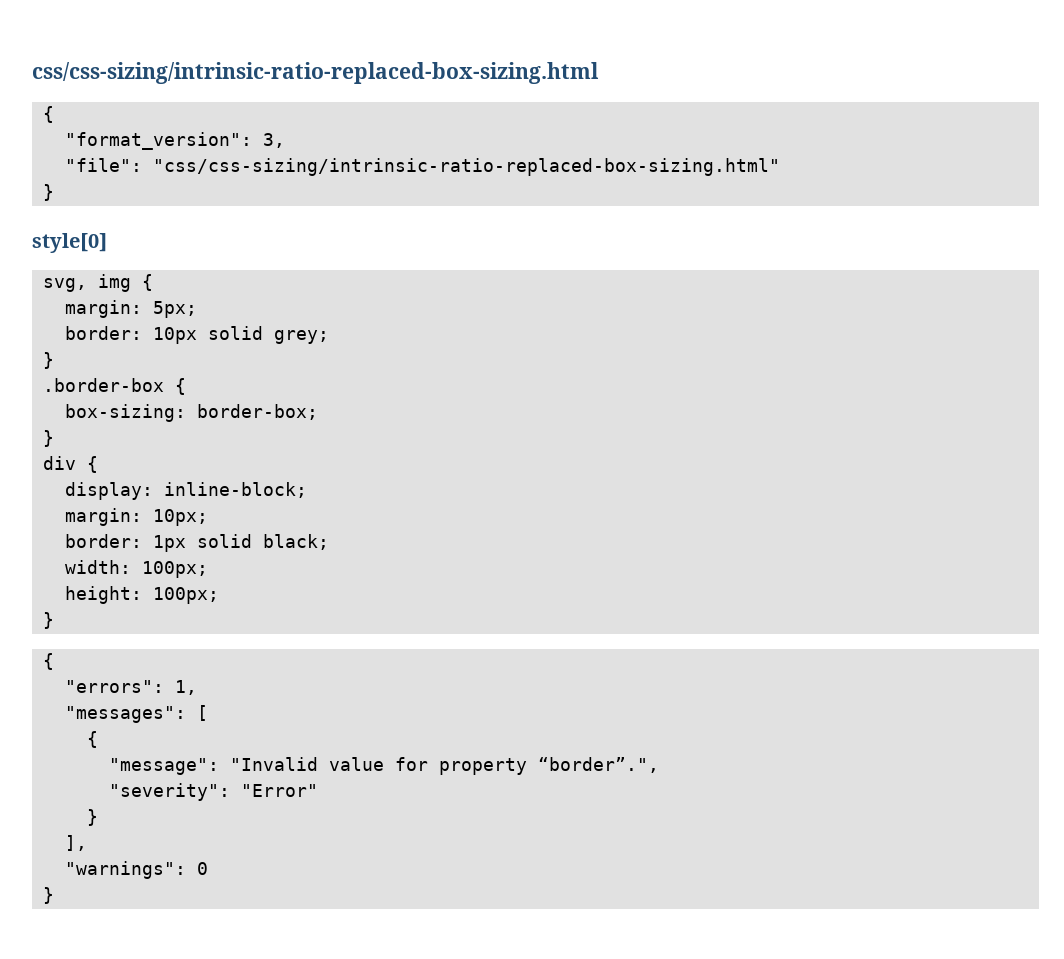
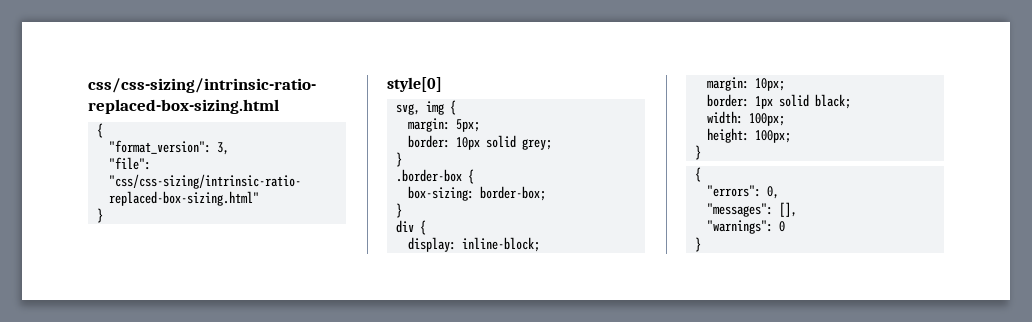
[174,680,197,695] 1, -> [766,186,779,199] 0,
[196,705,208,721] [86,731,98,748] [108,757,659,775] [108,783,318,801] [86,809,98,826] [64,835,87,851] [ // { // "message": "Invalid value for property “border”.", // "severity": "Error" // } // ], -> [778,202,797,217] [],

